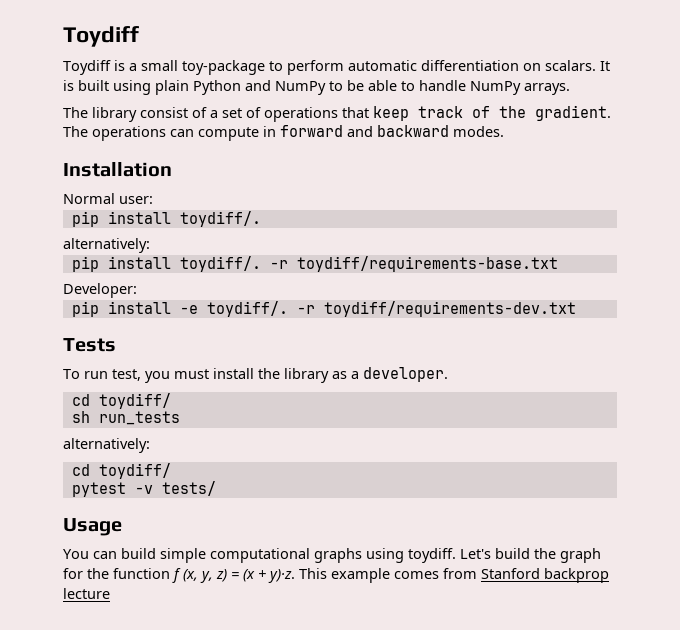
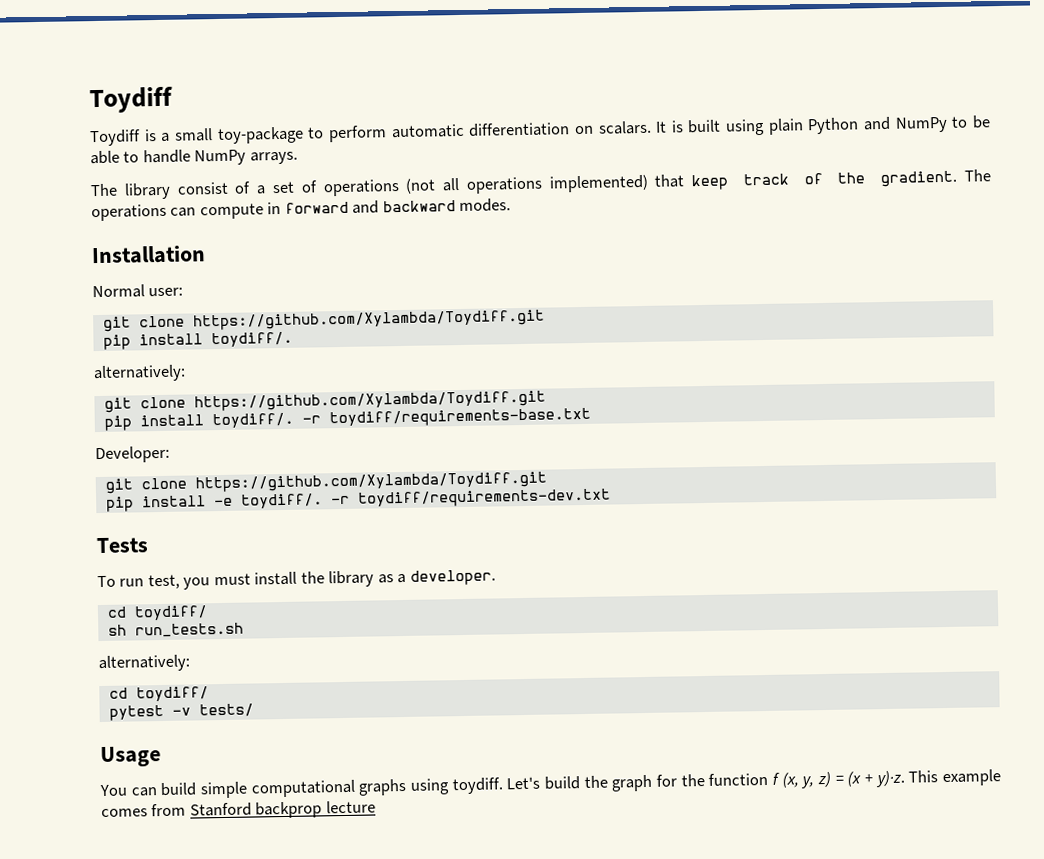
(338, 114) none -> [405,174,649,194] (not all operations implemented)
(153, 200) none -> [102,309,545,332] // git clone https://github.com/Xylambda/Toydiff.git
(150, 245) none -> [103,390,546,413] // git clone https://github.com/Xylambda/Toydiff.git
(137, 290) none -> [104,471,547,494] // git clone https://github.com/Xylambda/Toydiff.git
[98,411,180,425] run_tests -> [134,622,244,638] run_tests.sh

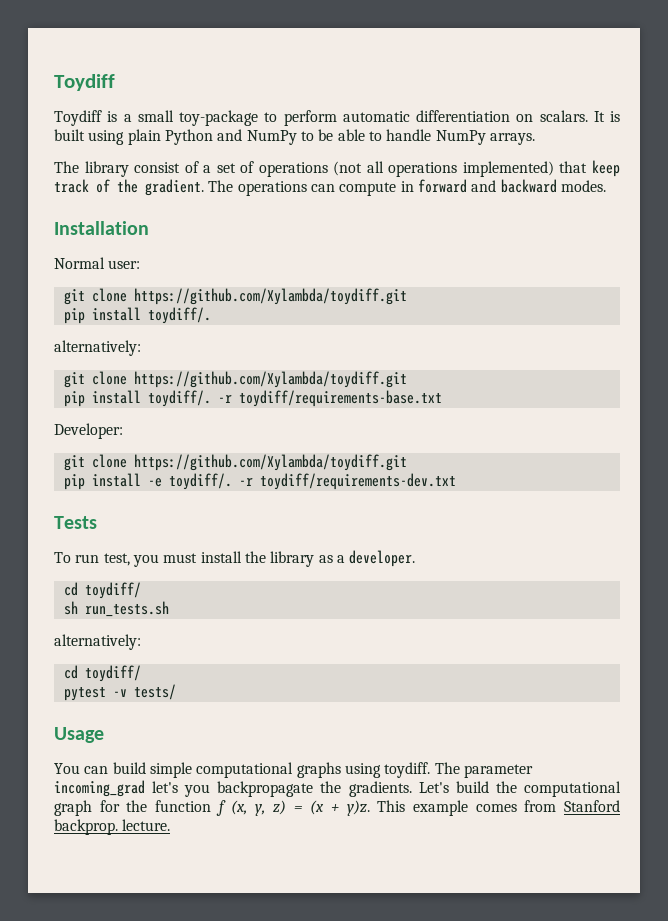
[192,309,545,331] https://github.com/Xylambda/Toydiff.git -> [133,288,407,305] https://github.com/Xylambda/toydiff.git
[193,390,546,412] https://github.com/Xylambda/Toydiff.git -> [133,371,407,388] https://github.com/Xylambda/toydiff.git
[194,471,547,493] https://github.com/Xylambda/Toydiff.git -> [133,454,407,471] https://github.com/Xylambda/toydiff.git
(504, 786) none -> [434,762,533,778] [54,780,412,797] The parameter incoming_grad let's you backpropagate the gradients.
(608, 782) none -> [523,781,621,797] computational
[255,800,376,819] backprop lecture -> [54,819,171,835] backprop. lecture.

